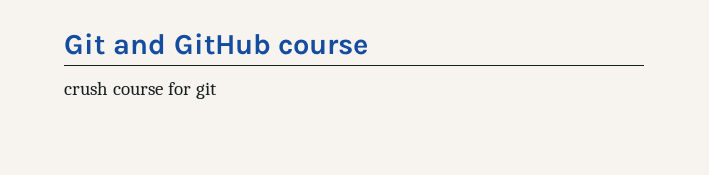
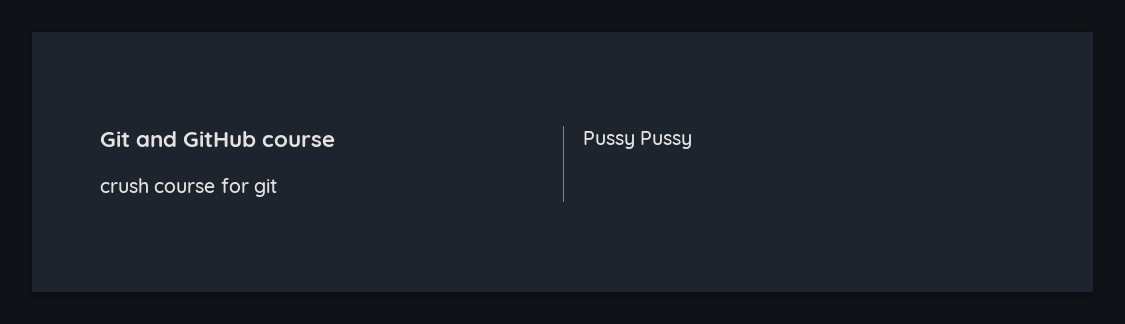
(218, 90) none -> [583,131,693,149] // Pussy Pussy

